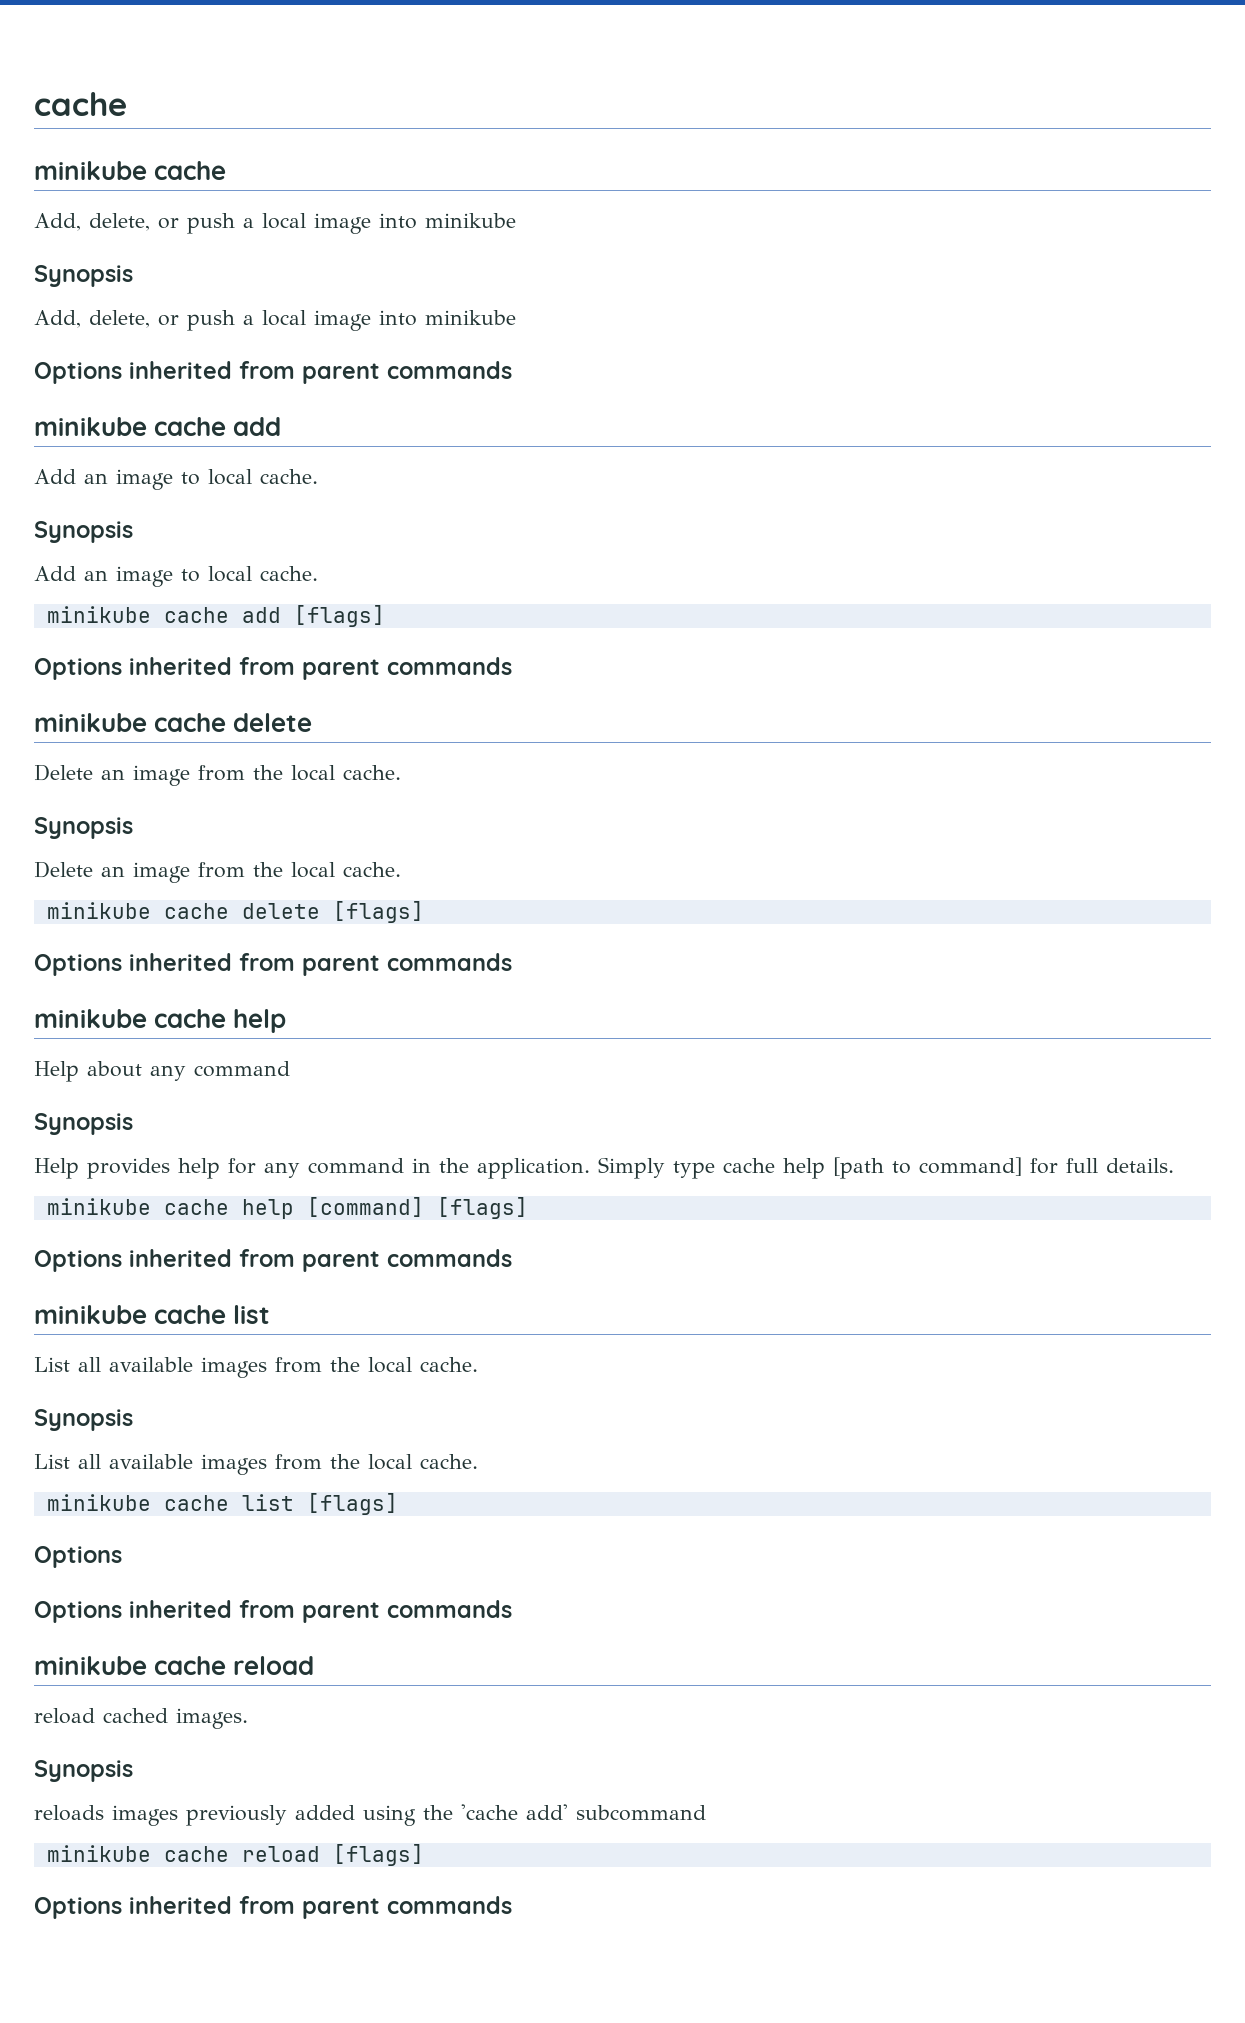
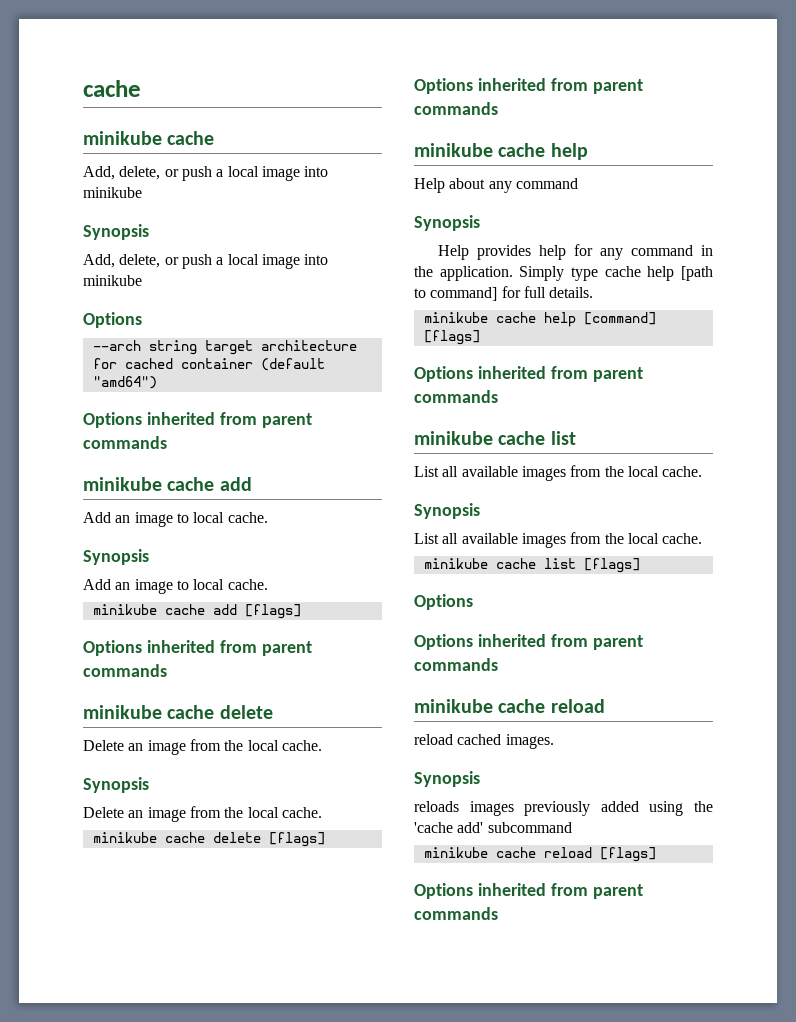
(122, 373) none -> [92,340,357,355] [92,358,325,371] [92,376,157,389] [83,412,142,428] // --arch string target architecture for cached container (default "amd64") // Options

